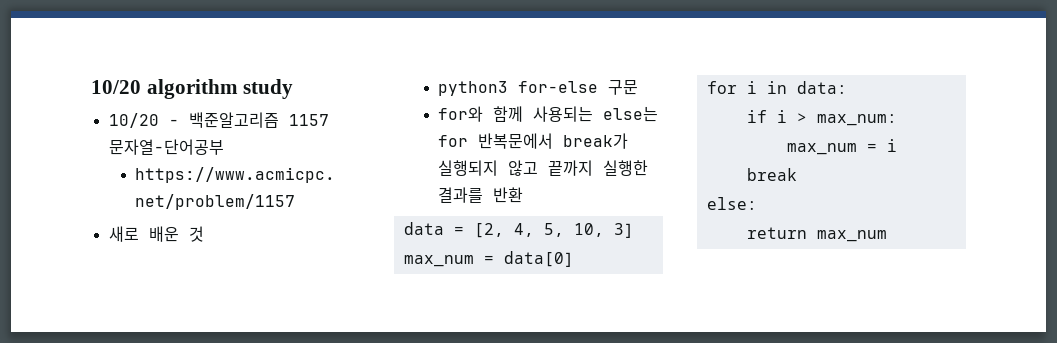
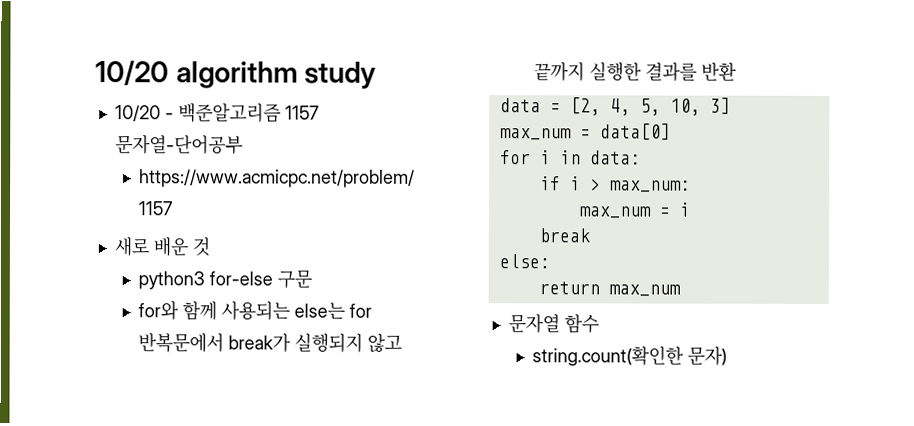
(887, 236) none -> [507,313,599,334] [531,345,727,367] // 문자열 함수 // string.count(확인한 문자)

